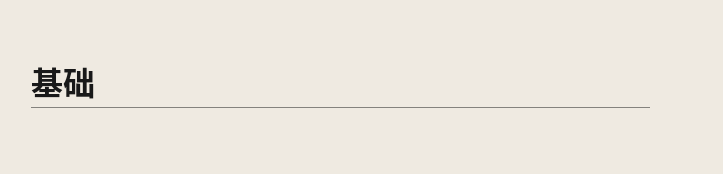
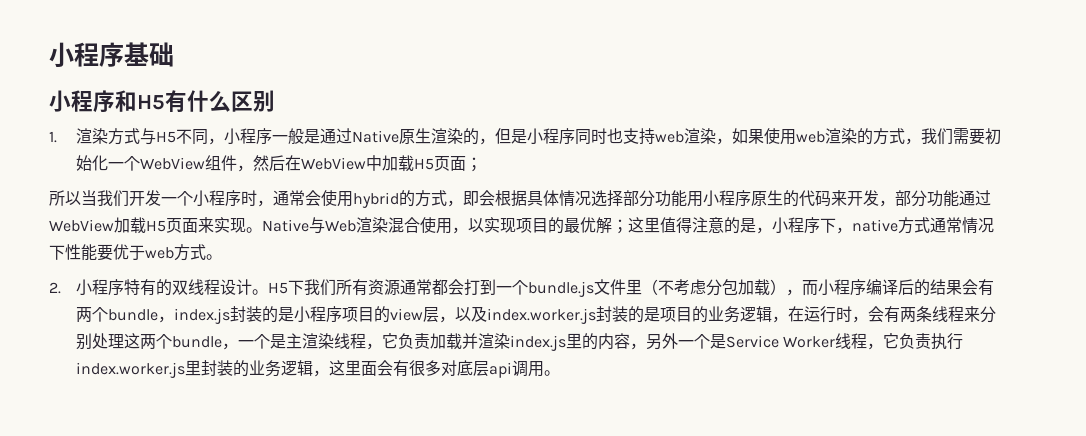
(31, 82) none -> [49,42,124,68] 小程序
(95, 83) none -> [49,90,275,113] [49,128,1001,145] [75,155,482,172] [49,190,991,208] [49,217,994,234] [49,244,222,261] [49,279,994,297] [75,306,996,324] [75,333,963,351] [75,360,560,378] // 小程序和H5有什么区别 // 1.渲染方式与H5不同，小程序一般是通过Native原生渲染的，但是小程序同时也支持web渲染，如果使用web渲染的方式，我们需要初始化一个WebView组件，然后在WebView中加载H5页面； // 所以当我们开发一个小程序时，通常会使用hybrid的方式，即会根据具体情况选择部分功能用小程序原生的代码来开发，部分功能通过WebView加载H5页面来实现。Native与Web渲染混合使用，以实现项目的最优解；这里值得注意的是，小程序下，native方式通常情况下性能要优于web方式。 // 2.小程序特有的双线程设计。H5下我们所有资源通常都会打到一个bundle.js文件里（不考虑分包加载），而小程序编译后的结果会有两个bundle，index.js封装的是小程序项目的view层，以及index.worker.js封装的是项目的业务逻辑，在运行时，会有两条线程来分别处理这两个bundle，一个是主渲染线程，它负责加载并渲染index.js里的内容，另外一个是Service Worker线程，它负责执行index.worker.js里封装的业务逻辑，这里面会有很多对底层api调用。

